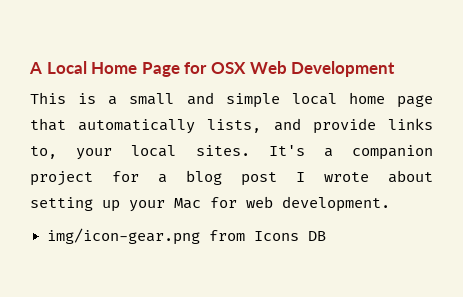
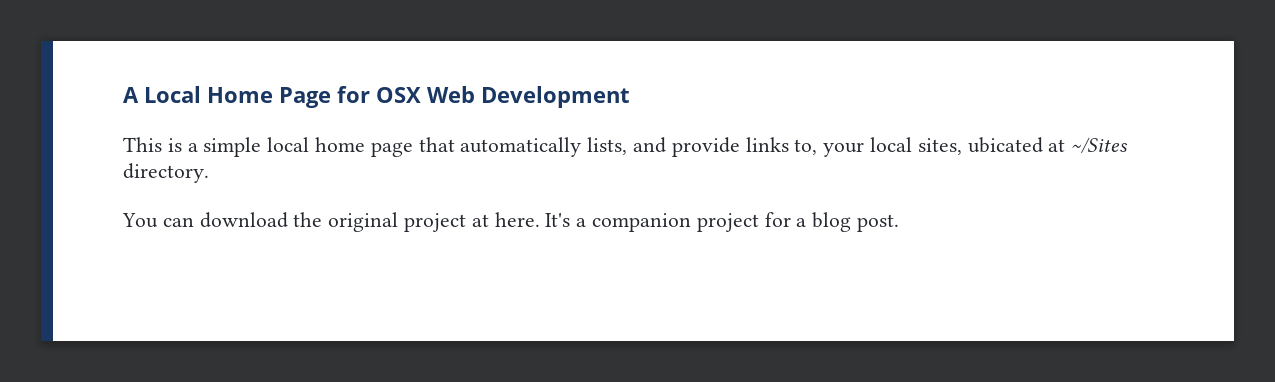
[129,92,214,105] small and -> (198, 147) none
[195,145,250,156] sites. -> [917,137,1129,155] [123,163,209,183] [122,212,540,232] sites, ubicated at ~/Sites directory. // You can download the original project at here.
[241,170,433,186] [30,196,390,212] [46,228,326,245] post I wrote about setting up your Mac for web development. // img/icon-gear.png from Icons DB -> [857,214,900,232] post.

